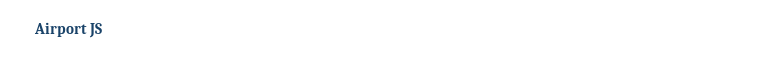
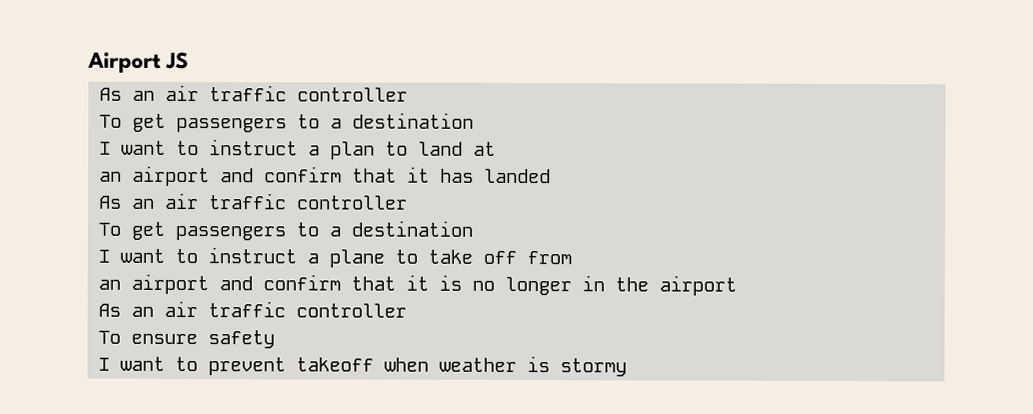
(103, 30) none -> [98,84,408,102] [98,112,474,133] [98,139,496,160] [98,165,551,187] [97,192,408,210] [97,220,473,241] [97,247,572,268] [97,273,737,296] [97,300,407,318] [97,330,275,349] [97,356,627,377] // As an air traffic controller // To get passengers to a destination // I want to instruct a plan to land at // an airport and confirm that it has landed // As an air traffic controller // To get passengers to a destination // I want to instruct a plane to take off from // an airport and confirm that it is no longer in the airport // As an air traffic controller // To ensure safety // I want to prevent takeoff when weather is stormy

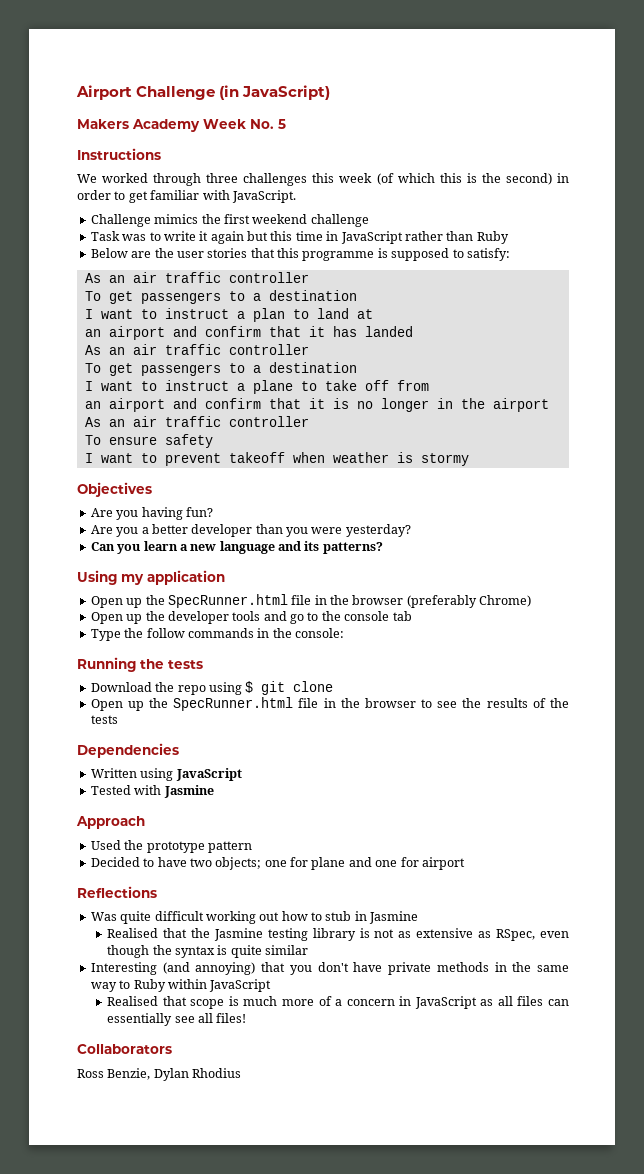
[165,51,190,70] JS -> [136,85,331,100] [77,119,286,132] [77,148,161,160] [77,173,570,186] [77,190,296,203] [90,214,369,227] [90,231,509,244] [90,248,510,261] Challenge (in JavaScript) // Makers Academy Week No. 5 // Instructions // We worked through three challenges this week (of which this is the second) in order to get familiar with JavaScript. // Challenge mimics the first weekend challenge // Task was to write it again but this time in JavaScript rather than Ruby // Below are the user stories that this programme is supposed to satisfy:
(627, 367) none -> [77,482,152,497] [90,507,213,520] [90,524,411,537] [90,541,383,554] [77,570,225,585] [90,594,532,608] [90,611,412,624] [90,628,344,641] [77,657,203,672] [90,681,334,695] [90,697,569,711] [90,715,118,724] [77,743,179,758] [90,768,242,781] [90,785,214,798] [76,816,145,829] [90,840,252,853] [90,857,465,870] [77,886,157,898] [90,911,419,924] [107,928,570,941] [107,945,309,958] [90,962,569,975] [90,979,272,992] [107,996,569,1009] [107,1013,247,1026] [77,1044,172,1054] [77,1068,242,1081] // Objectives // Are you having fun? // Are you a better developer than you were yesterday? // Can you learn a new language and its patterns? // Using my application // Open up the SpecRunner.html file in the browser (preferably Chrome) // Open up the developer tools and go to the console tab // Type the follow commands in the console: // Running the tests // Download the repo using $ git clone // Open up the SpecRunner.html file in the browser to see the results of the tests // Dependencies // Written using JavaScript // Tested with Jasmine // Approach // Used the prototype pattern // Decided to have two objects; one for plane and one for airport // Reflections // Was quite difficult working out how to stub in Jasmine // Realised that the Jasmine testing library is not as extensive as RSpec, even though the syntax is quite similar // Interesting (and annoying) that you don't have private methods in the same way to Ruby within JavaScript // Realised that scope is much more of a concern in JavaScript as all files can essentially see all files! // Collaborators // Ross Benzie, Dylan Rhodius

